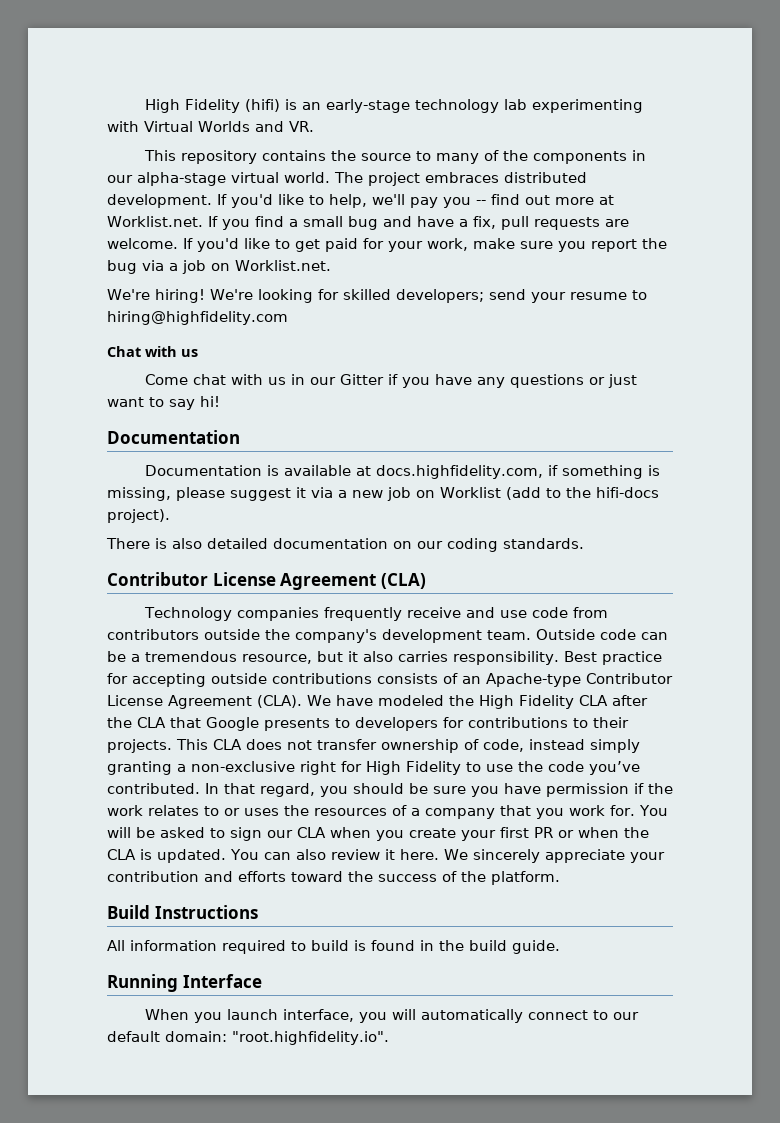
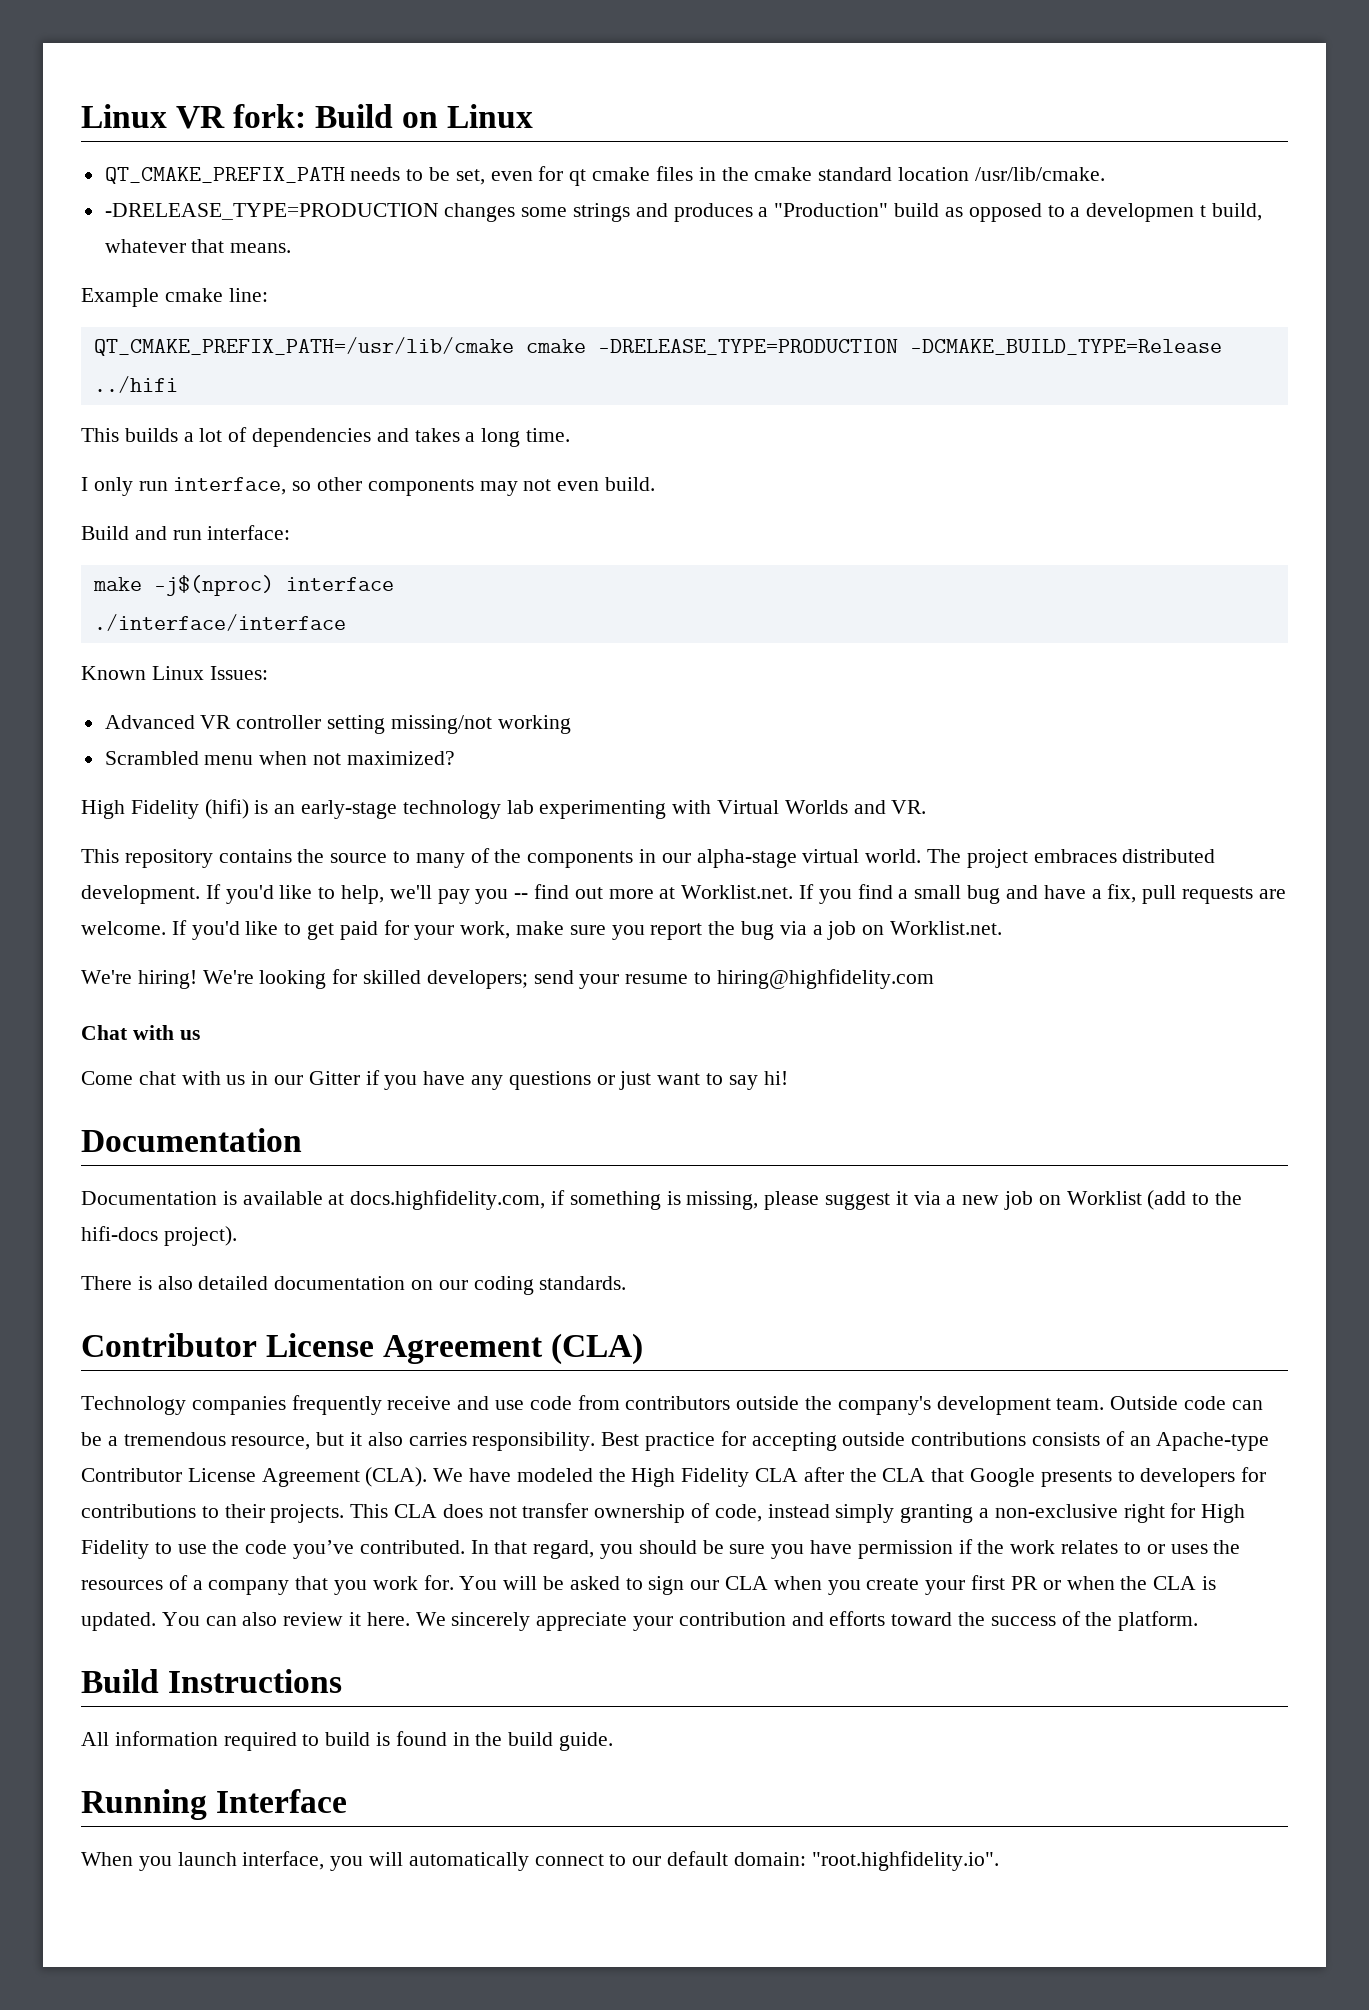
(144, 106) none -> [81,104,534,129] [104,166,1105,186] [104,203,1262,222] [104,239,292,253] [81,288,268,307] [93,337,1222,356] [93,376,178,393] [81,427,571,447] [81,477,656,496] [81,525,291,540] [92,575,394,596] [93,614,346,631] [81,666,268,680] [104,715,571,734] [104,751,455,765] Linux VR fork: Build on Linux // QT_CMAKE_PREFIX_PATH needs to be set, even for qt cmake files in the cmake standard location /usr/lib/cmake. // -DRELEASE_TYPE=PRODUCTION changes some strings and produces a "Production" build as opposed to a developmen t build, whatever that means. // Example cmake line: // QT_CMAKE_PREFIX_PATH=/usr/lib/cmake cmake -DRELEASE_TYPE=PRODUCTION -DCMAKE_BUILD_TYPE=Release ../hifi // This builds a lot of dependencies and takes a long time. // I only run interface, so other components may not even build. // Build and run interface: // make -j$(nproc) interface // ./interface/interface // Known Linux Issues: // Advanced VR controller setting missing/not working // Scrambled menu when not maximized? //

